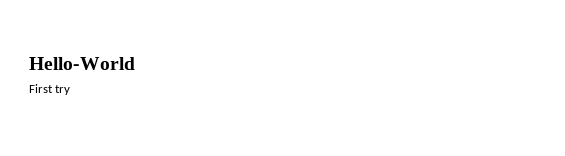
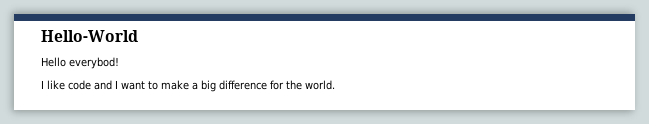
[29,84,71,95] First try -> [41,57,119,69] [41,80,335,92] Hello everybod! // I like code and I want to make a big difference for the world.

